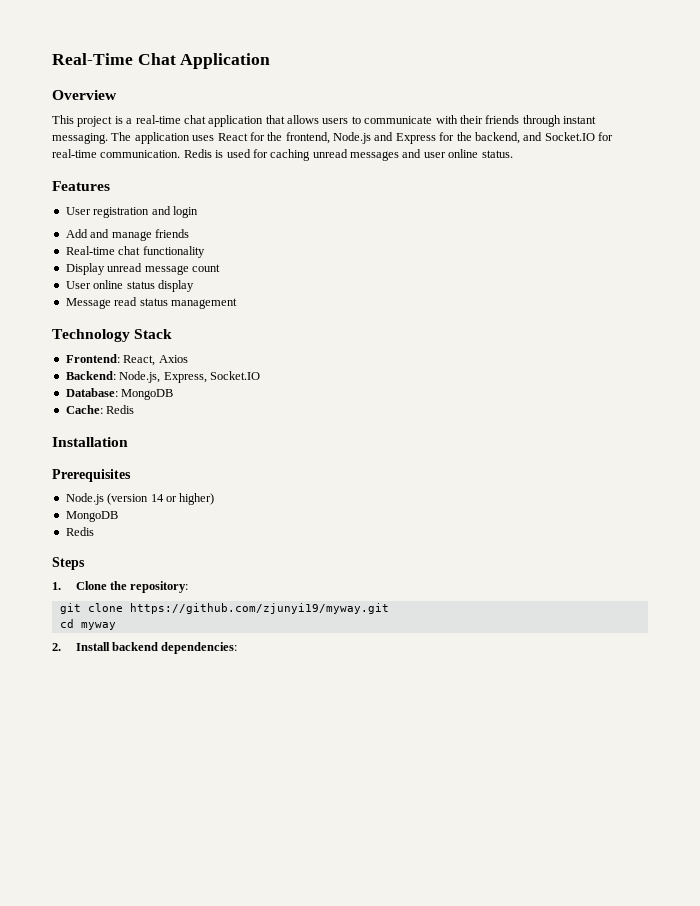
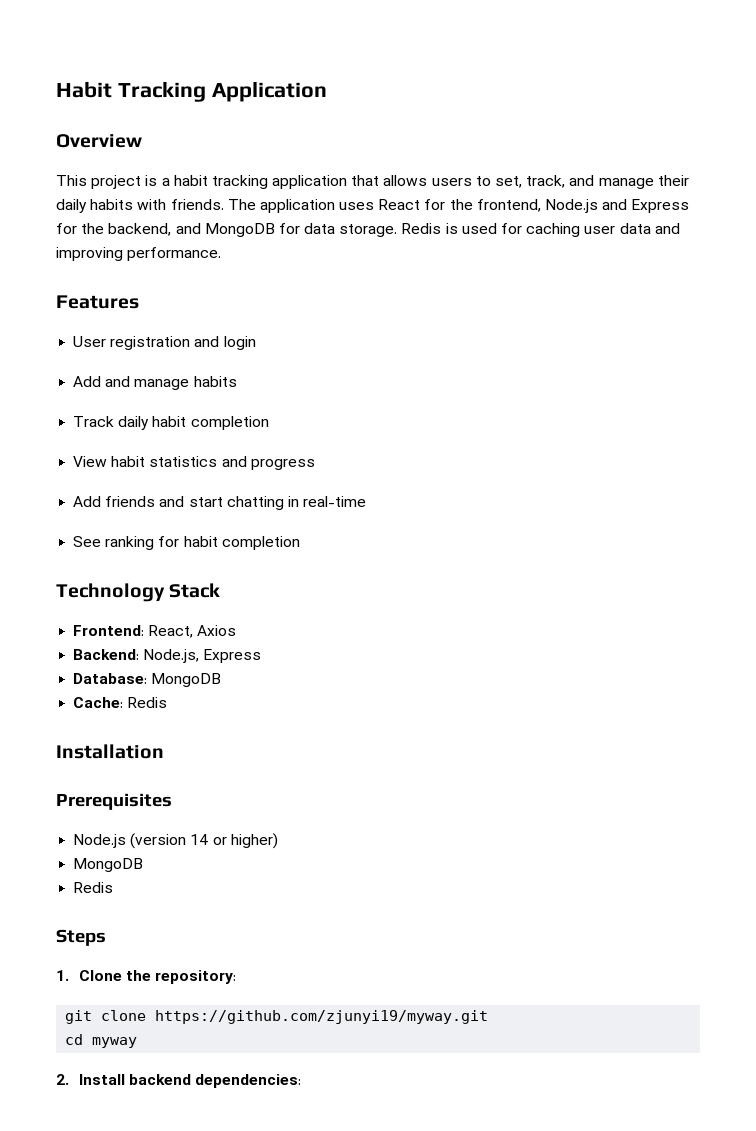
[52,53,176,65] Real-Time Chat -> [56,81,206,102] Habit Tracking
[135,115,206,124] real-time chat -> [173,175,268,189] habit tracking
[364,115,596,127] [52,133,108,144] communicate with their friends through instant messaging. -> [495,175,689,189] [56,199,224,213] set, track, and manage their daily habits with friends.
[544,132,613,141] [52,149,181,158] Socket.IO for real-time communication. -> [204,223,398,237] MongoDB for data storage.
[312,149,513,161] unread messages and user online status. -> [584,223,680,234] [56,247,222,261] user data and improving performance.
[154,229,189,238] [65,246,205,258] [65,263,220,275] [65,280,194,292] [65,297,237,309] friends // Real-time chat functionality // Display unread message count // User online status display // Message read status management -> [193,376,237,387] [73,416,269,430] [73,456,315,470] [73,496,367,510] [73,536,300,550] habits // Track daily habit completion // View habit statistics and progress // Add friends and start chatting in real-time // See ranking for habit completion
[163,371,260,383] Express, Socket.IO -> [203,649,262,663] Express

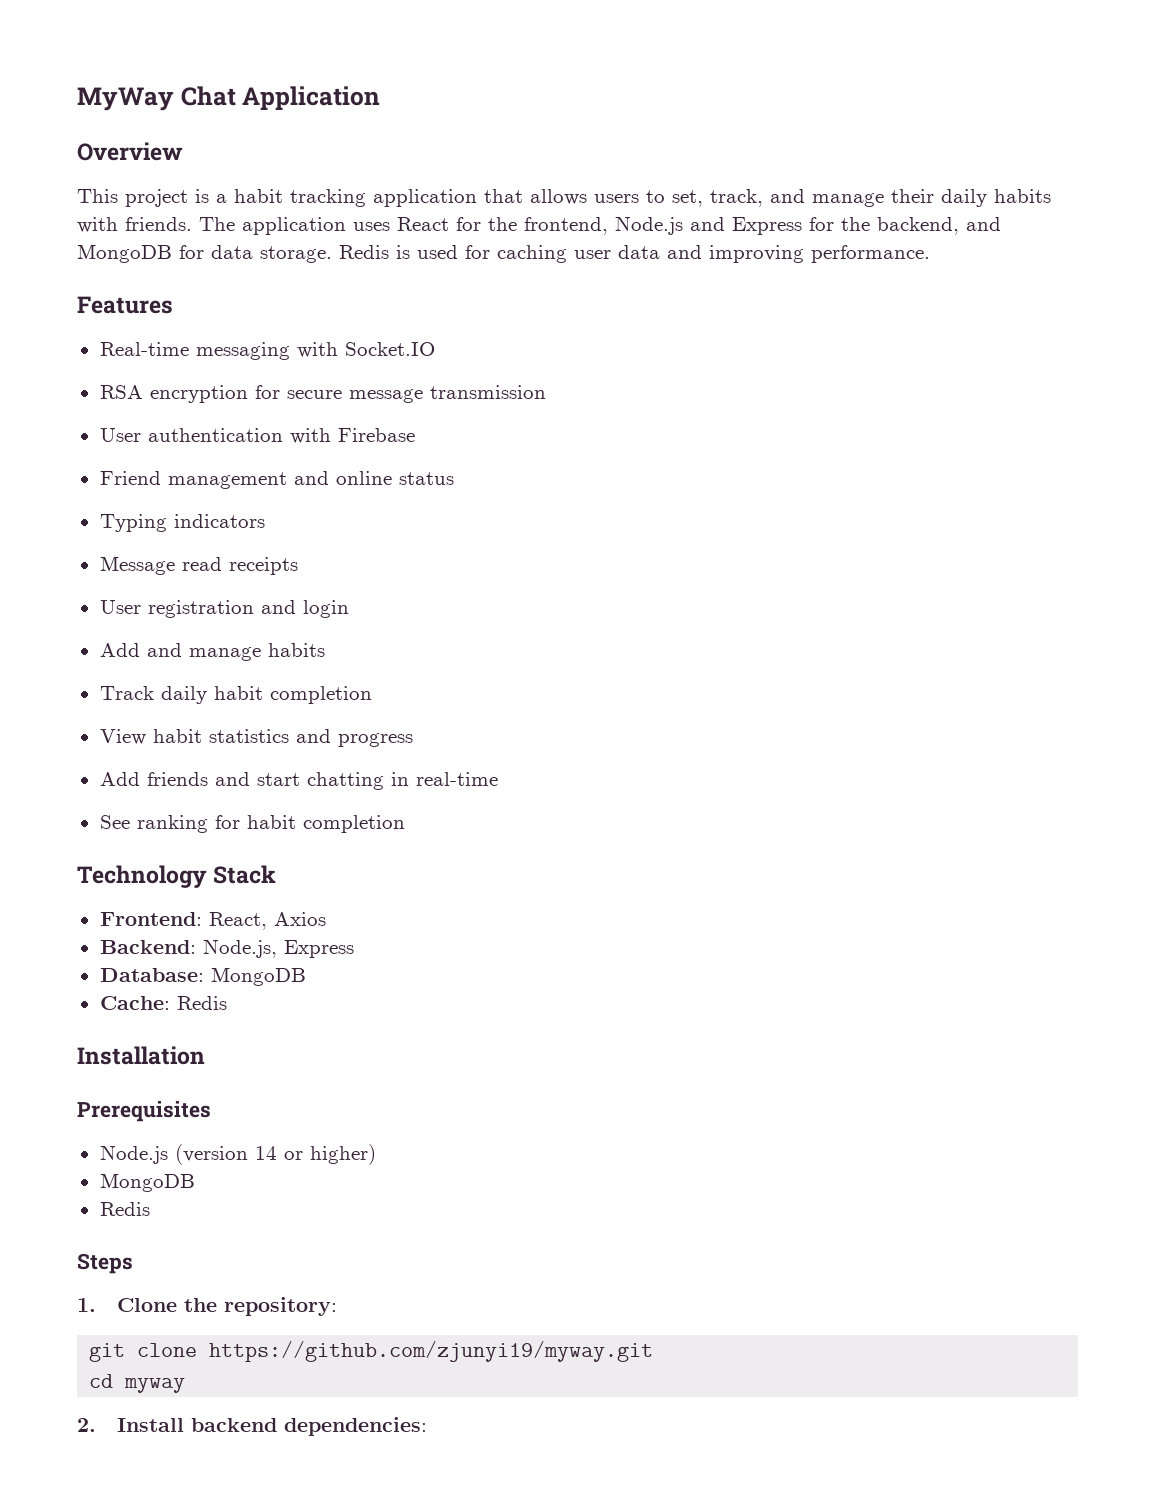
[56,81,206,102] Habit Tracking -> [77,86,236,111] MyWay Chat
(139, 302) none -> [99,342,435,360] [99,385,546,403] [99,428,415,444] [99,471,454,489] [99,514,265,532] [99,556,298,575] // Real-time messaging with Socket.IO // RSA encryption for secure message transmission // User authentication with Firebase // Friend management and online status // Typing indicators // Message read receipts

